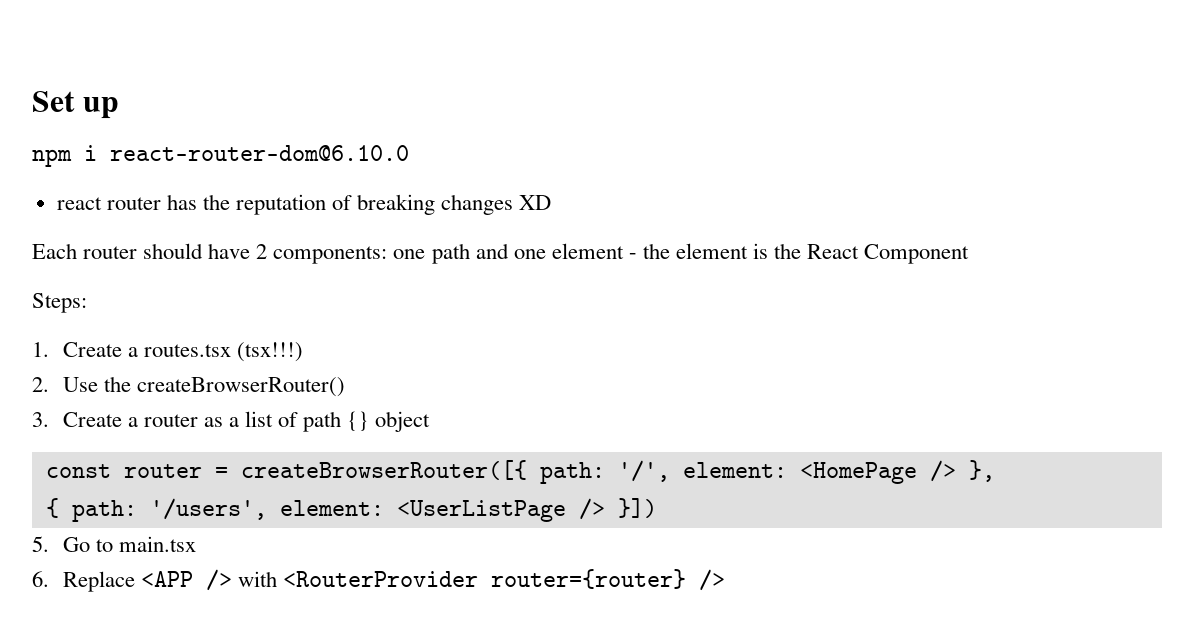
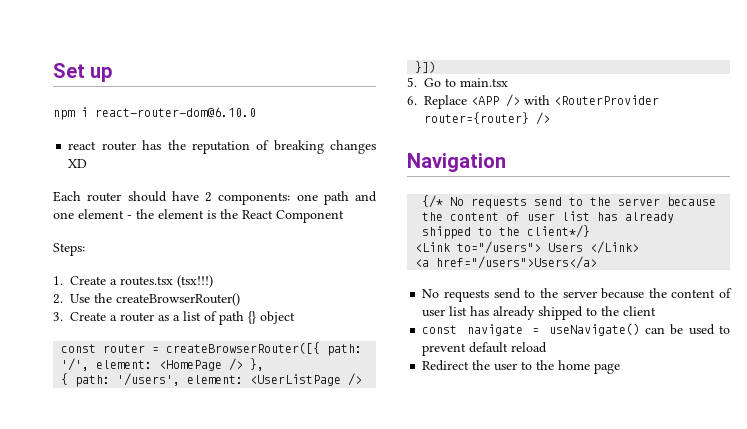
(725, 580) none -> [407,153,506,172] [422,195,717,209] [422,211,675,223] [422,225,591,239] [415,241,640,254] [415,256,598,269] [422,288,732,302] [422,306,657,320] [422,323,730,336] [422,342,548,356] [422,360,621,374] // Navigation // {/* No requests send to the server because the content of user list has already shipped to the client*/} // <Link to="/users"> Users </Link> // <a href="/users">Users</a> // No requests send to the server because the content of user list has already shipped to the client // const navigate = useNavigate() can be used to prevent default reload // Redirect the user to the home page

